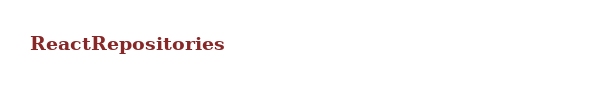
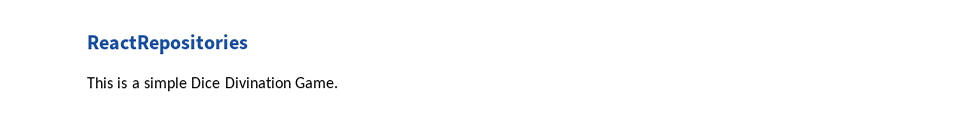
(225, 45) none -> [87,77,339,92] // This is a simple Dice Divination Game.

